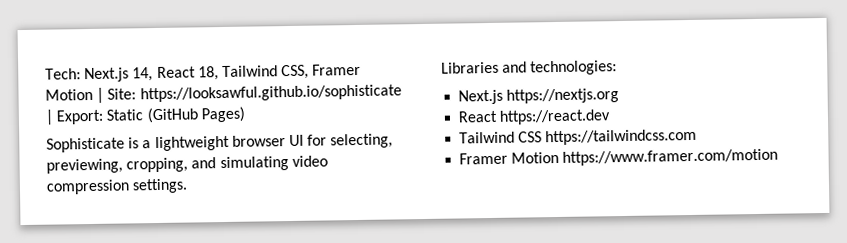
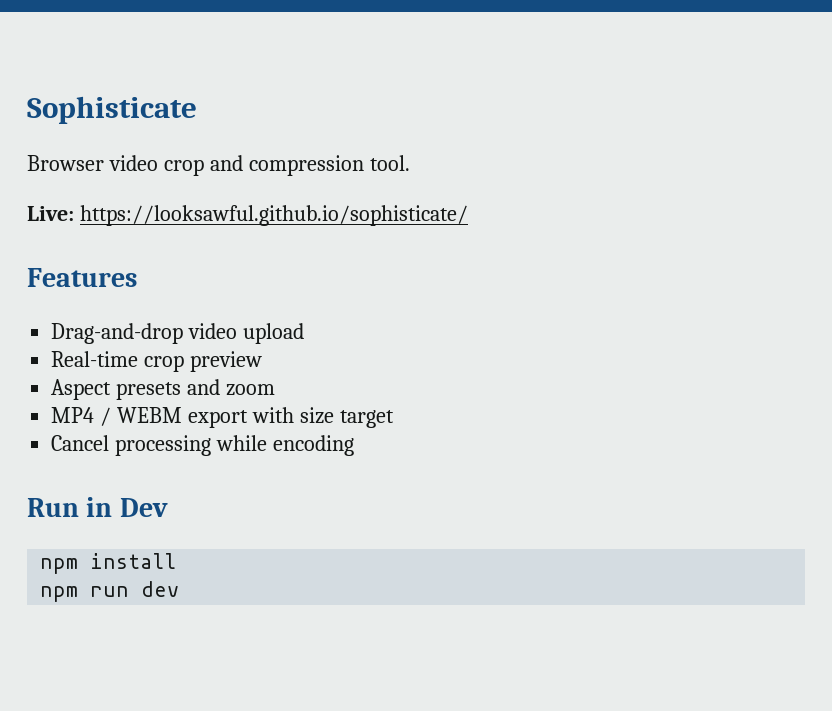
[45,63,362,83] [45,84,402,103] [45,106,245,125] [46,133,394,153] [46,155,328,174] [46,178,189,195] [441,60,618,76] [458,88,620,105] [458,109,612,125] [459,128,698,146] [459,148,779,166] Tech: Next.js 14, React 18, Tailwind CSS, Framer Motion | Site: https://looksawful.github.io/sophisticate | Export: Static (GitHub Pages) // Sophisticate is a lightweight browser UI for selecting, previewing, cropping, and simulating video compression settings. // Libraries and technologies: // Next.js https://nextjs.org // React https://react.dev // Tailwind CSS https://tailwindcss.com // Framer Motion https://www.framer.com/motion -> [27,96,197,124] [27,155,410,176] [27,205,468,226] [27,268,137,287] [51,323,305,344] [51,351,263,372] [51,379,276,400] [51,407,394,428] [51,435,355,456] [27,497,168,517] [40,553,177,574] [40,581,180,602] Sophisticate // Browser video crop and compression tool. // Live: https://looksawful.github.io/sophisticate/ // Features // Drag-and-drop video upload // Real-time crop preview // Aspect presets and zoom // MP4 / WEBM export with size target // Cancel processing while encoding // Run in Dev // npm install // npm run dev

